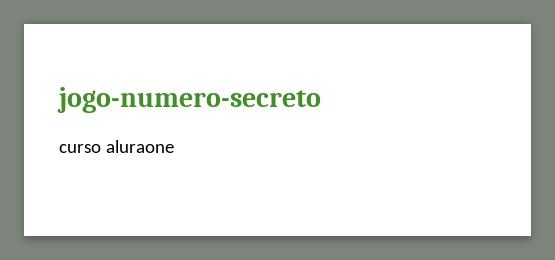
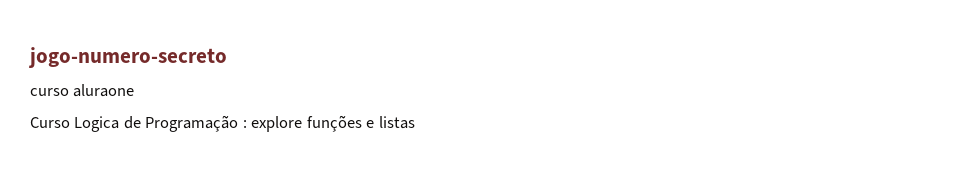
(174, 146) none -> [30,115,415,132] // Curso Logica de Programação : explore funções e listas

